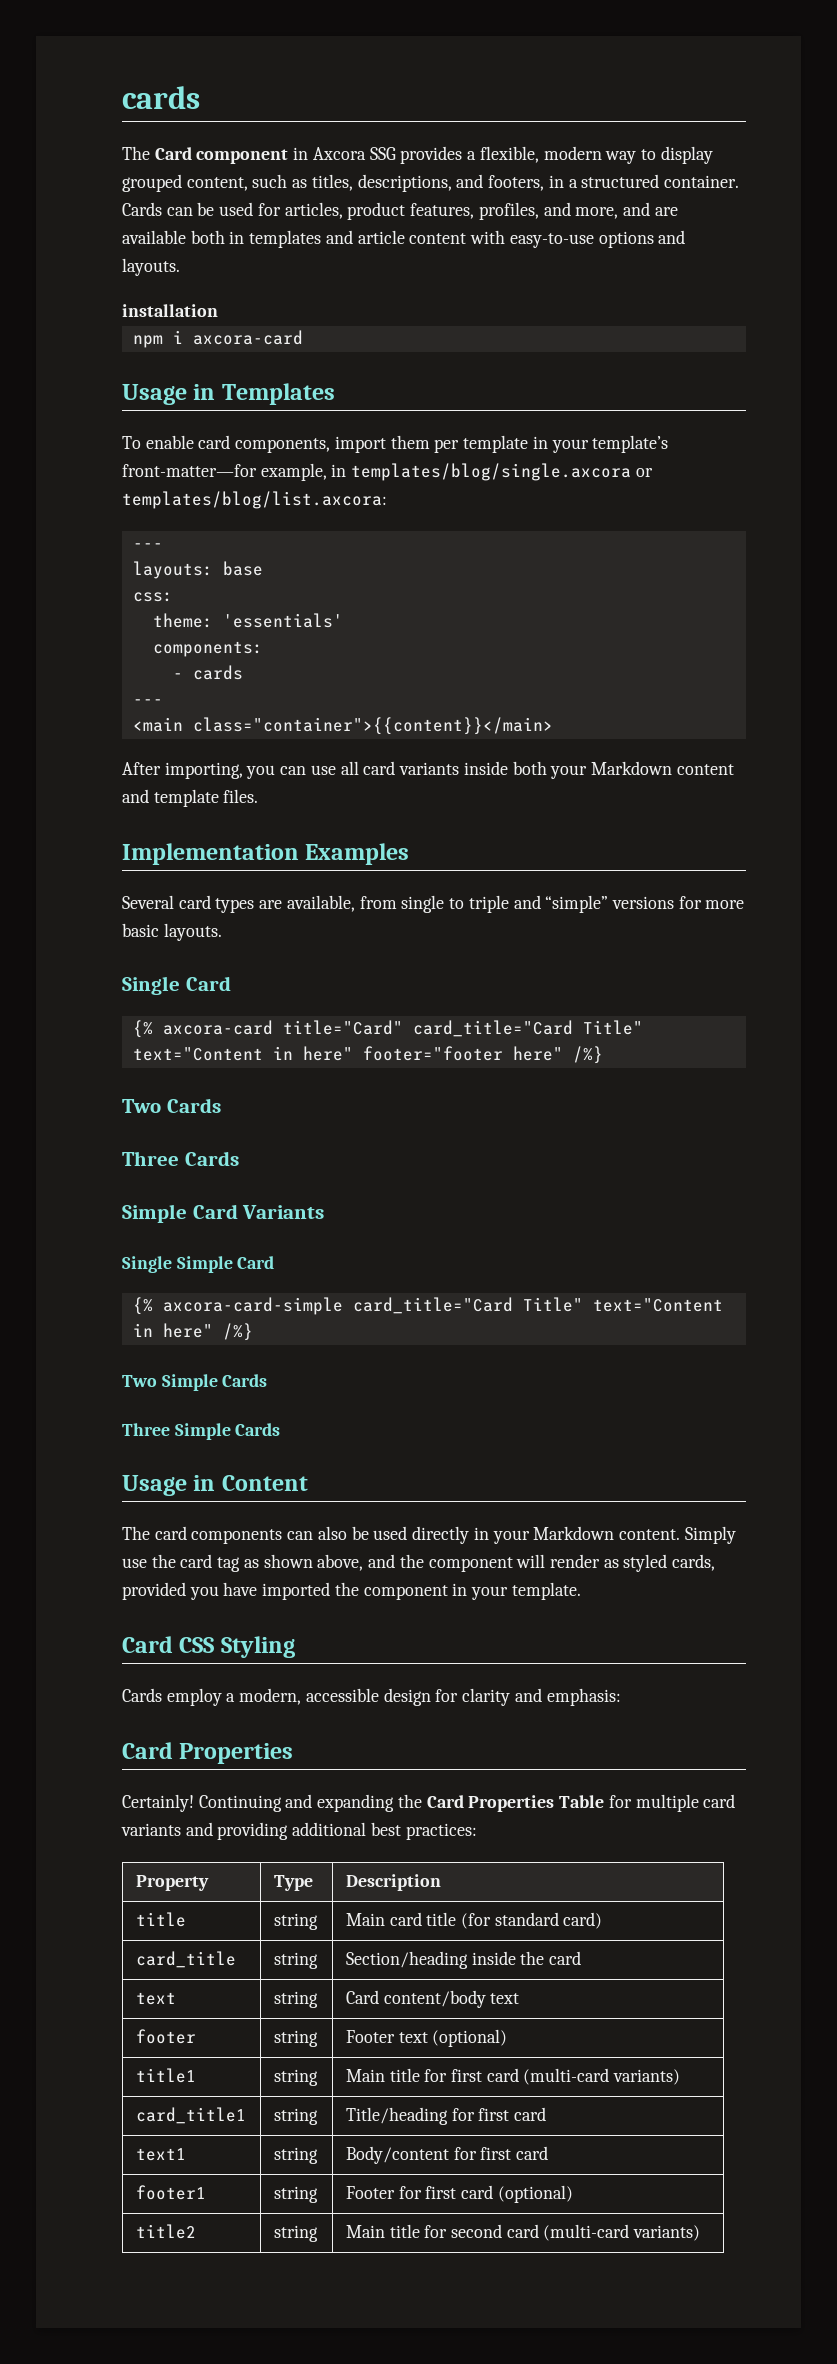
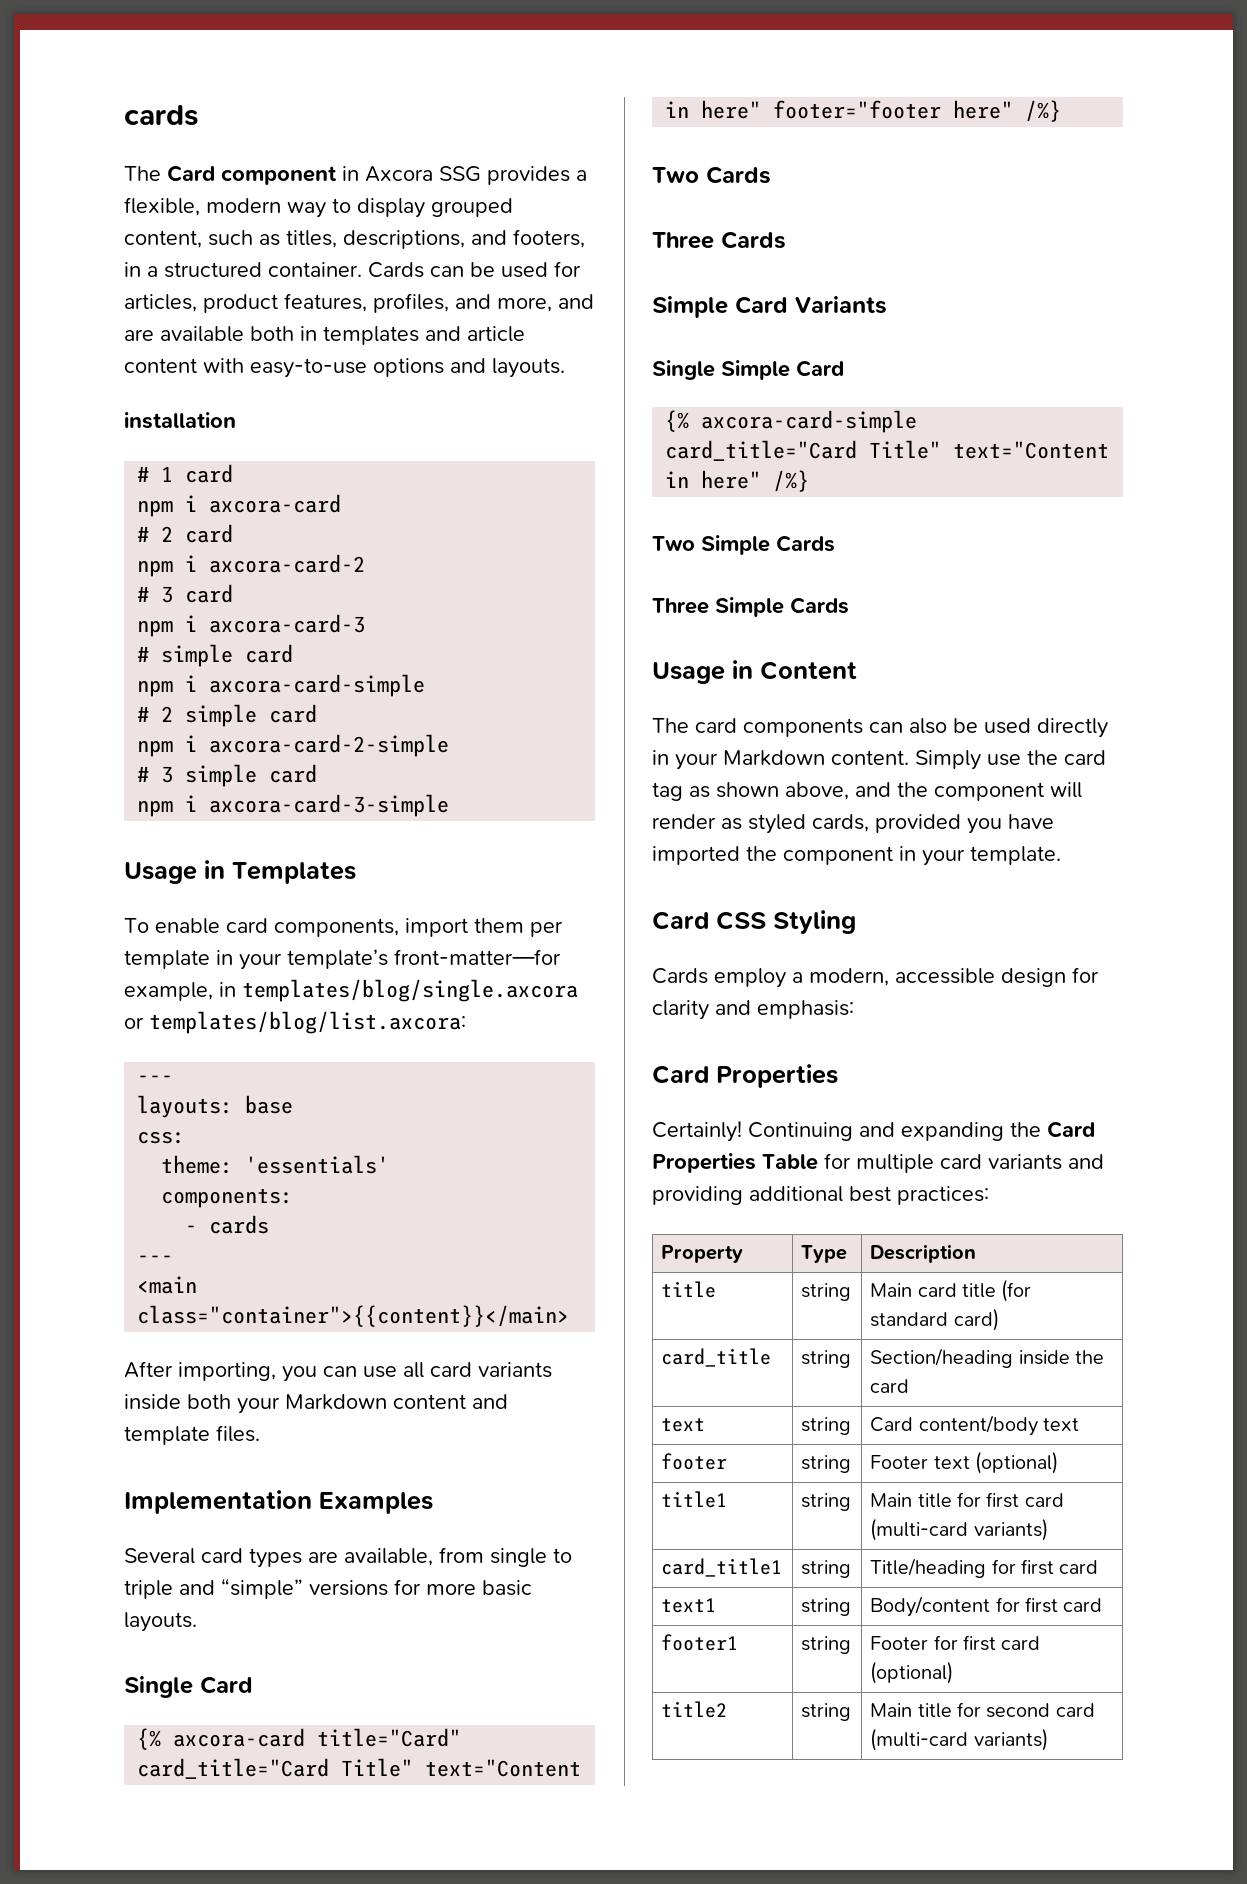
(218, 310) none -> [137,464,234,483] // # 1 card
(303, 337) none -> [137,524,234,543] [137,554,366,577] [137,584,234,603] [137,614,366,637] [137,644,294,667] [137,674,426,697] [137,704,318,727] [137,734,450,757] [137,764,318,787] [137,794,450,817] // # 2 card // npm i axcora-card-2 // # 3 card // npm i axcora-card-3 // # simple card // npm i axcora-card-simple // # 2 simple card // npm i axcora-card-2-simple // # 3 simple card // npm i axcora-card-3-simple

